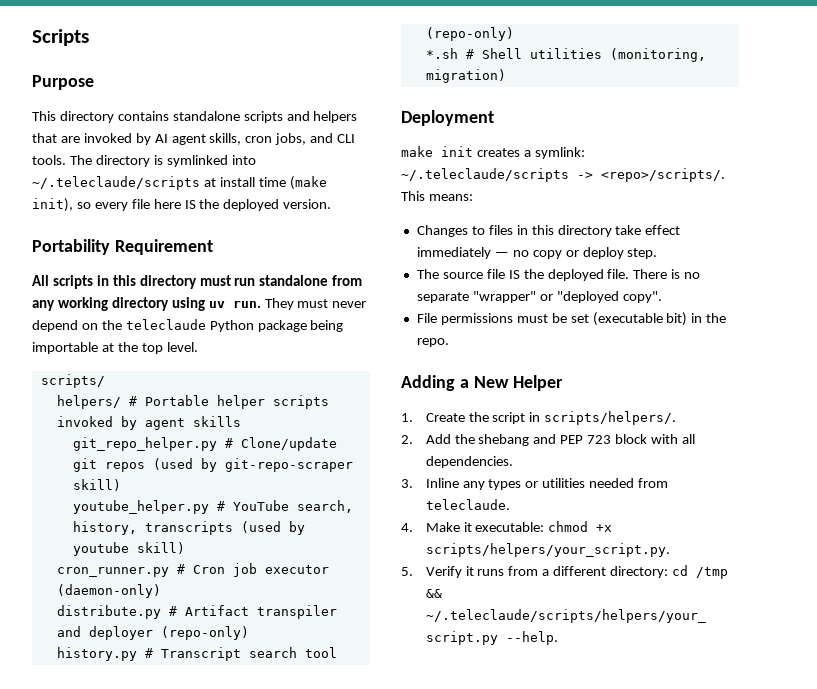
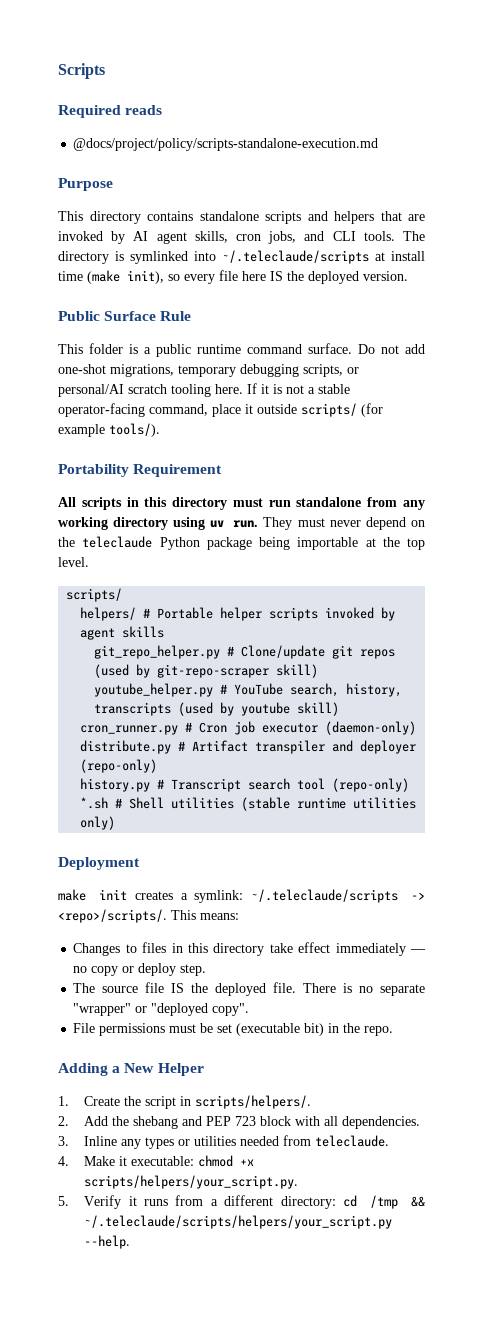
(89, 37) none -> [58,105,163,118] [73,138,379,151] // Required reads // @docs/project/policy/scripts-standalone-execution.md
(332, 204) none -> [58,311,192,321] [58,343,425,357] [58,364,359,377] [58,383,350,397] [58,403,383,417] [58,423,160,437] // Public Surface Rule // This folder is a public runtime command surface. Do not add one-shot migrations, temporary debugging scripts, or personal/AI scratch tooling here. If it is not a stable operator-facing command, place it outside scripts/ (for example tools/).
[609,48,706,62] [425,69,506,83] (monitoring, migration) -> [241,797,417,811] [80,816,116,830] (stable runtime utilities only)

